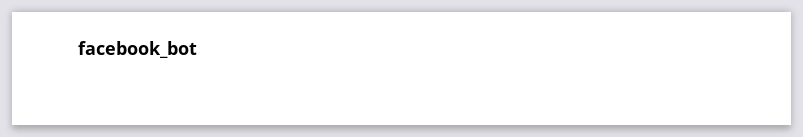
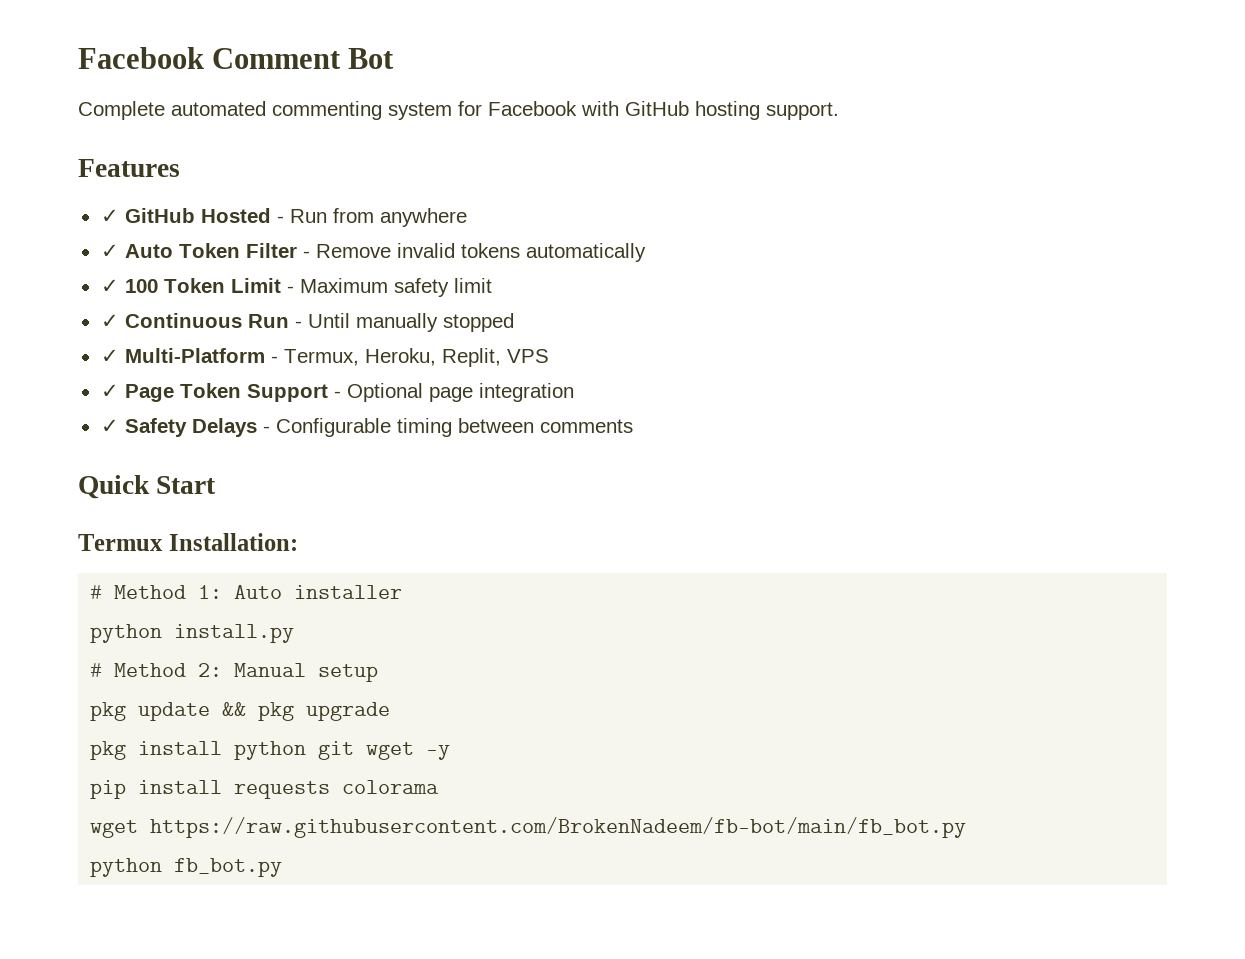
[78,41,197,58] facebook_bot -> [78,47,395,69] [78,101,839,120] [78,159,180,177] [100,208,467,227] [100,243,646,262] [100,278,492,297] [100,313,514,332] [100,348,549,367] [100,383,574,402] [100,418,633,437] [78,475,217,499] [78,533,298,551] [90,585,403,599] [90,624,295,643] [90,663,379,682] [90,702,391,721] [90,741,451,760] [90,780,440,799] [90,817,967,838] [90,858,283,877] Facebook Comment Bot // Complete automated commenting system for Facebook with GitHub hosting support. // Features // ✓ GitHub Hosted - Run from anywhere // ✓ Auto Token Filter - Remove invalid tokens automatically // ✓ 100 Token Limit - Maximum safety limit // ✓ Continuous Run - Until manually stopped // ✓ Multi-Platform - Termux, Heroku, Replit, VPS // ✓ Page Token Support - Optional page integration // ✓ Safety Delays - Configurable timing between comments // Quick Start // Termux Installation: // # Method 1: Auto installer // python install.py // # Method 2: Manual setup // pkg update && pkg upgrade // pkg install python git wget -y // pip install requests colorama // wget https://raw.githubusercontent.com/BrokenNadeem/fb-bot/main/fb_bot.py // python fb_bot.py

